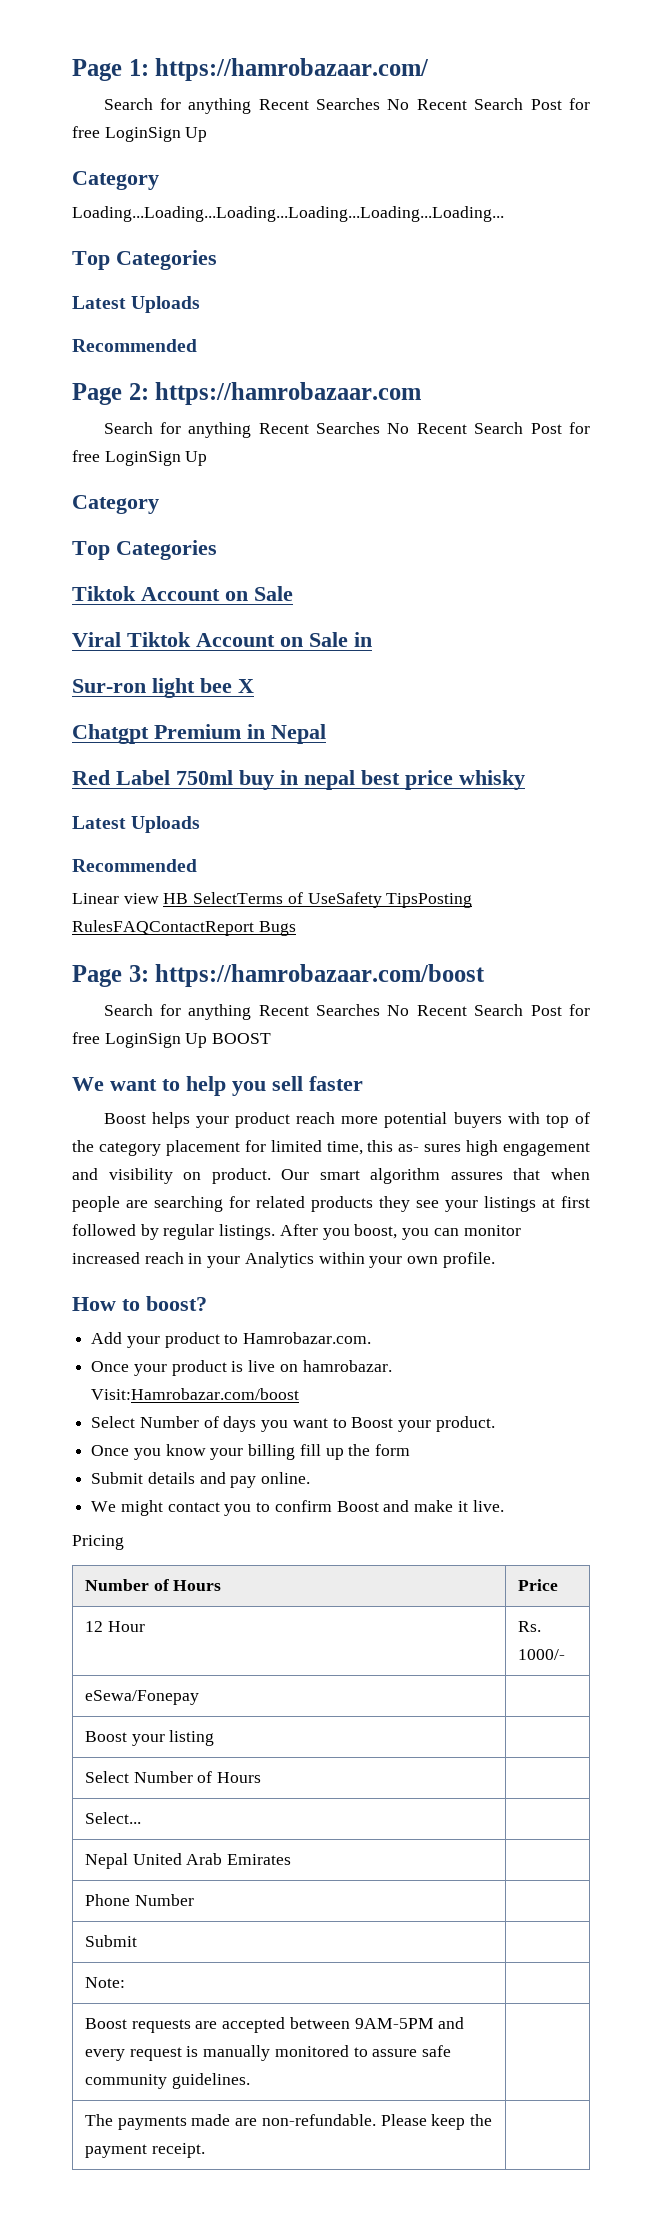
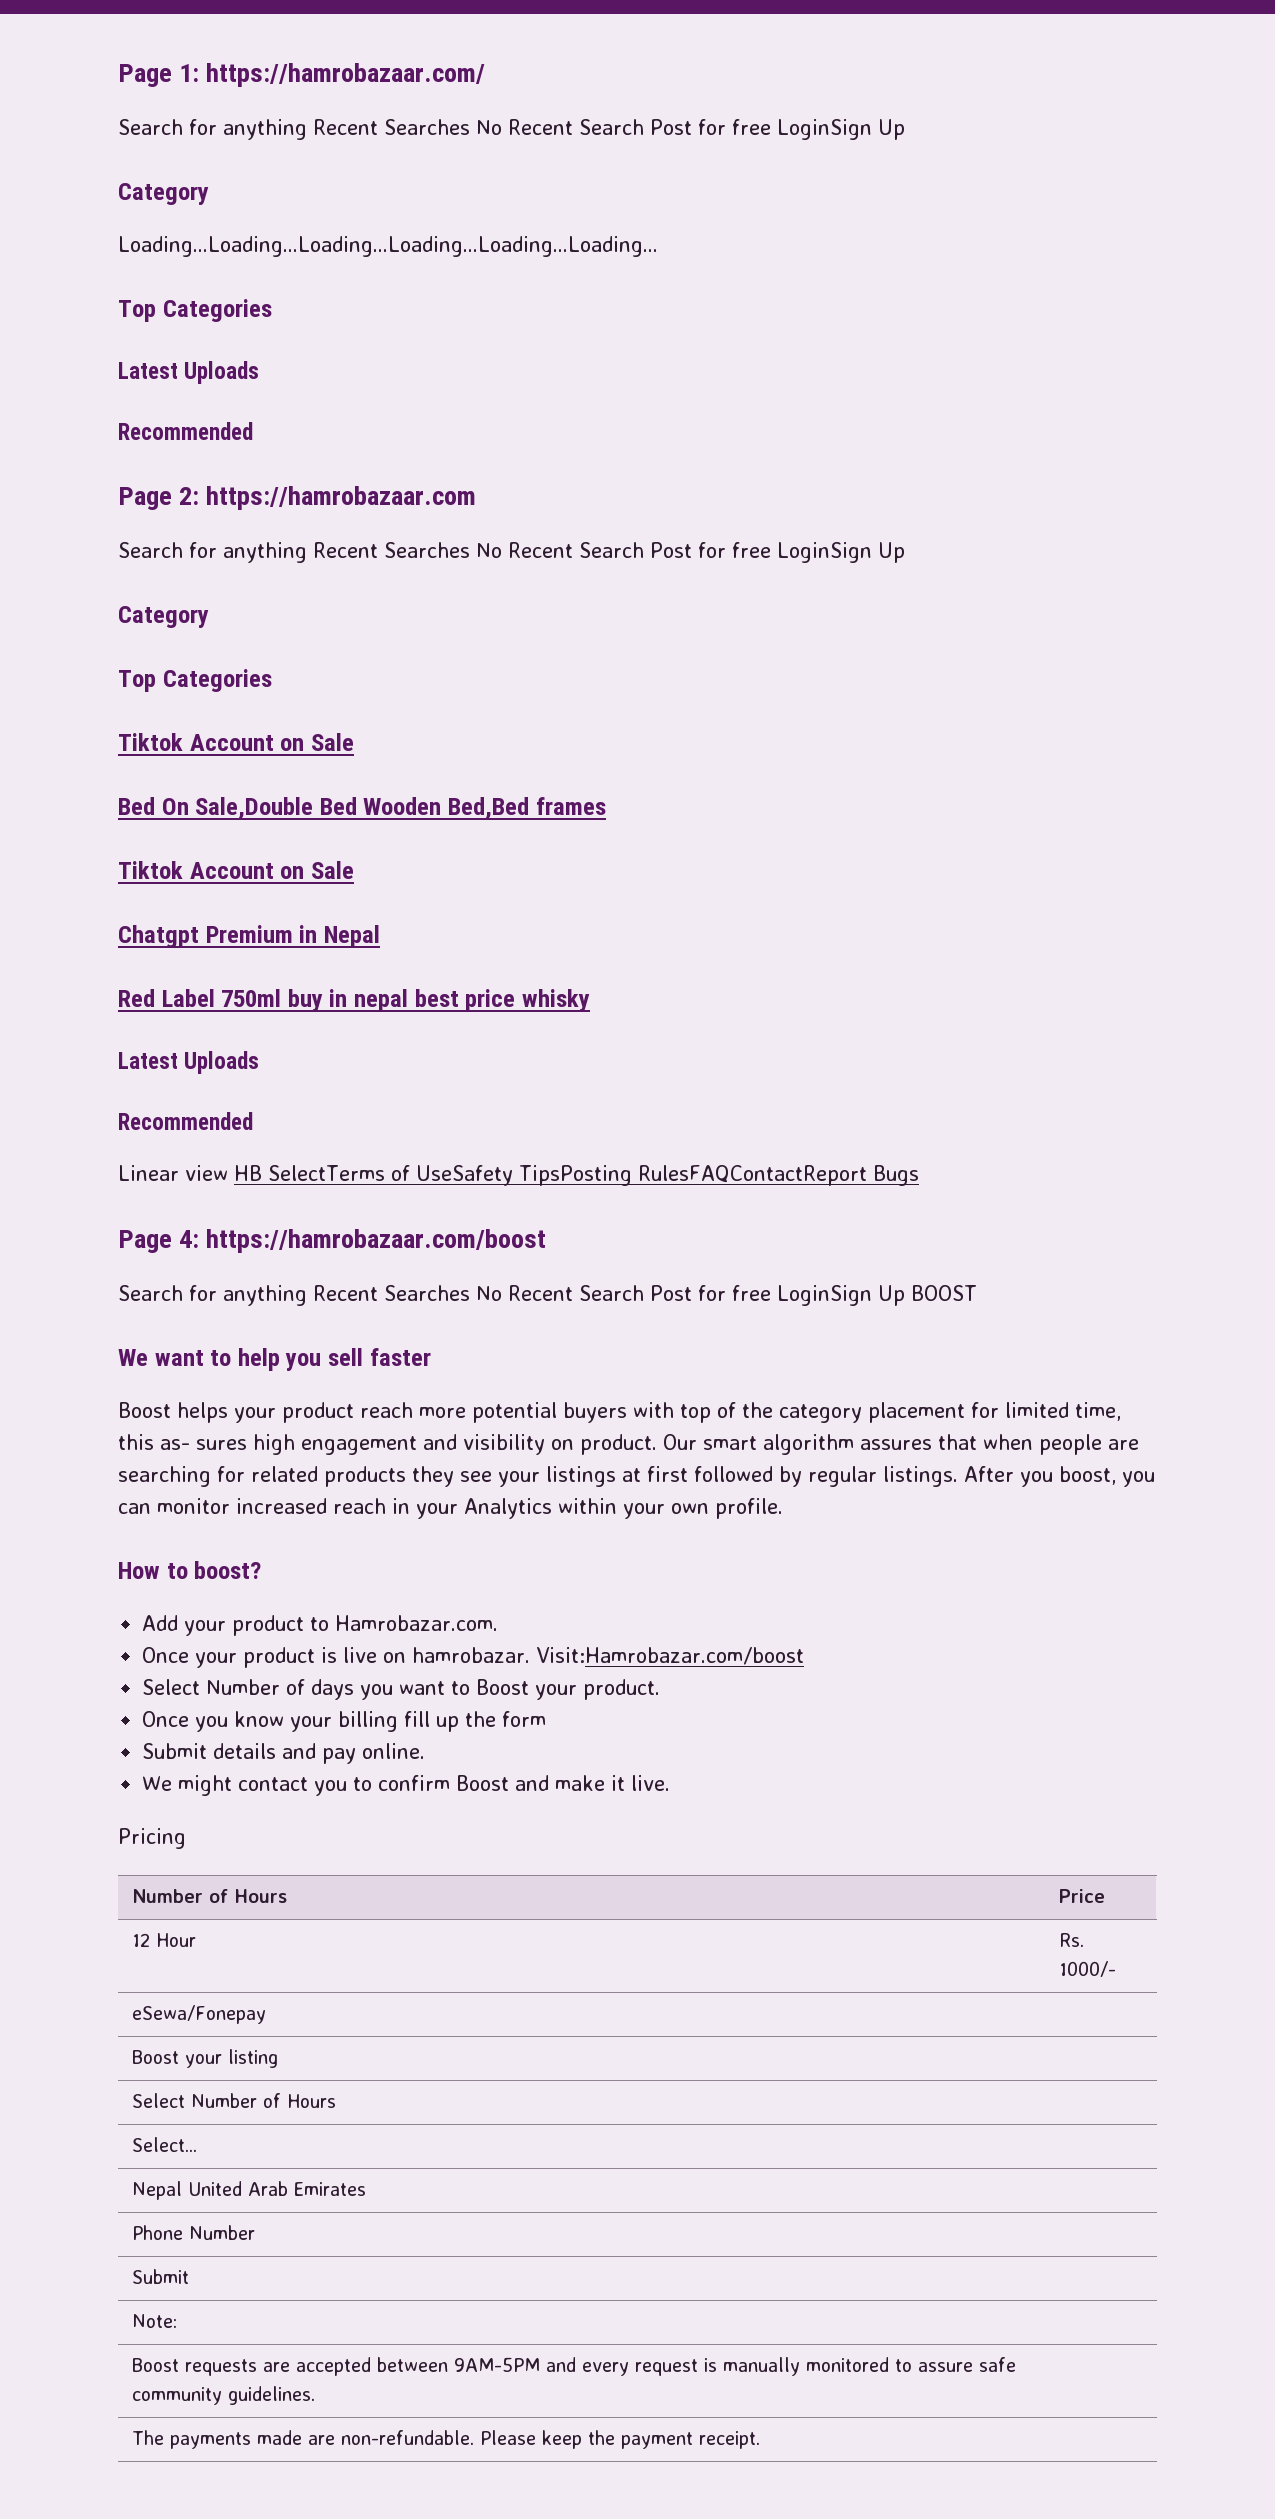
[72,632,372,647] [72,678,254,698] Viral Tiktok Account on Sale in // Sur-ron light bee X -> [118,797,606,820] [118,861,354,879] Bed On Sale,Double Bed Wooden Bed,Bed frames // Tiktok Account on Sale
[128,965,149,982] 3: -> [179,1230,200,1248] 4:

